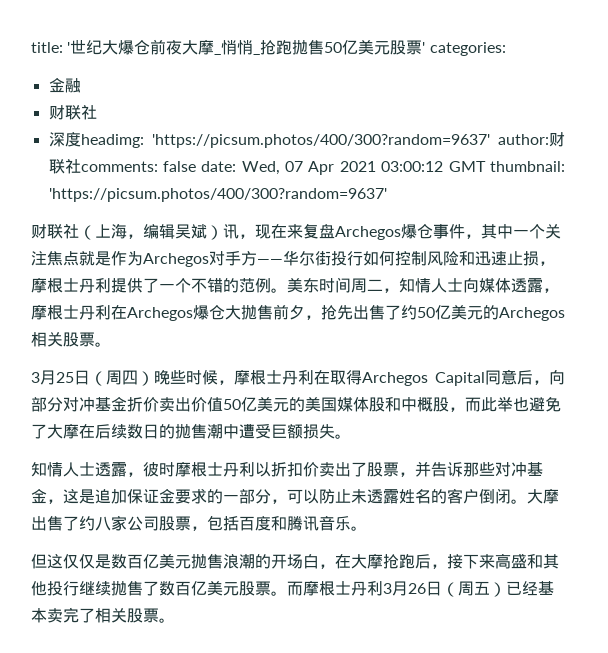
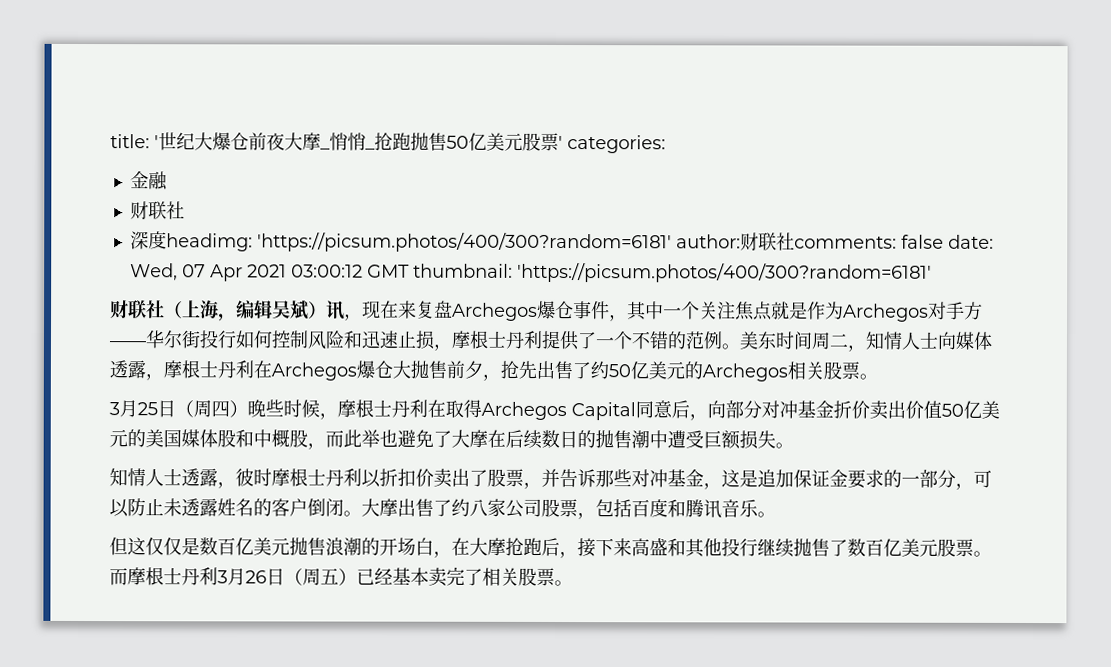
[151,134,490,148] 'https://picsum.photos/400/300?random=9637' -> [256,232,672,253] 'https://picsum.photos/400/300?random=6181'
[48,188,387,202] 'https://picsum.photos/400/300?random=9637' -> [516,262,932,283] 'https://picsum.photos/400/300?random=6181'

